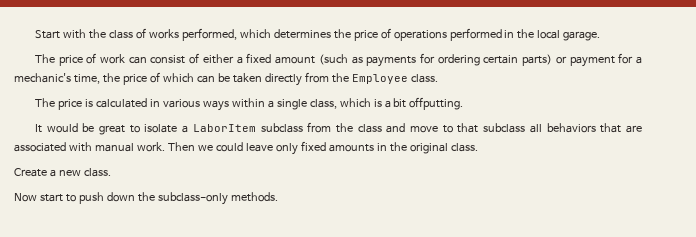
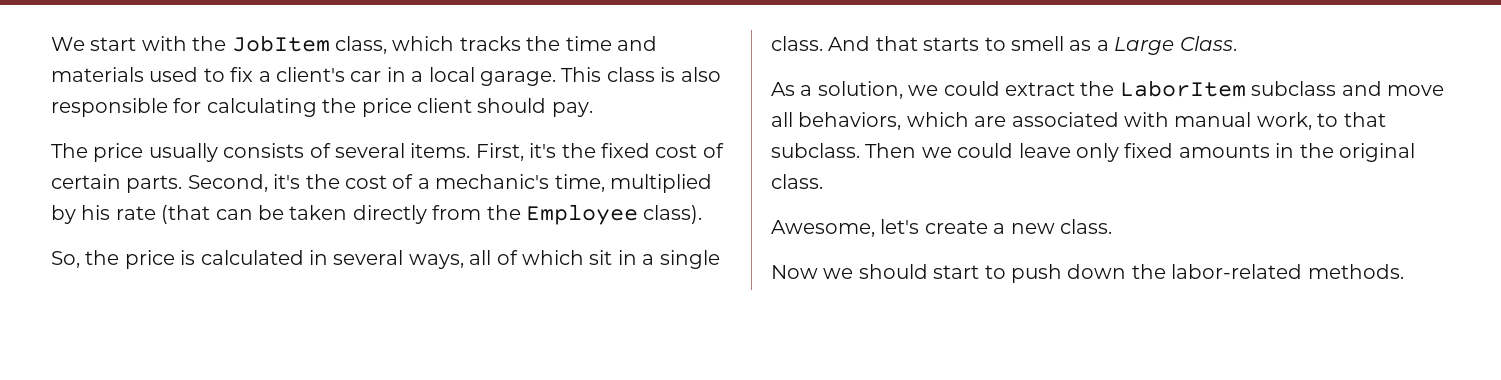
[34,28,601,41] [34,53,642,67] [14,72,194,85] Start with the class of works performed, which determines the price of operations performed in the local garage. // The price of work can consist of either a fixed amount (such as payments for ordering certain parts) or payment for a mechanic's time, the price of which -> [51,35,657,54] [51,67,721,86] [51,98,593,117] [51,143,724,162] [51,174,712,193] [51,205,211,224] We start with the JobItem class, which tracks the time and materials used to fix a client's car in a local garage. This class is also responsible for calculating the price client should pay. // The price usually consists of several items. First, it's the fixed cost of certain parts. Second, it's the cost of a mechanic's time, multiplied by his rate (that
[410,74,438,83] [34,98,55,107] class. // The -> [643,205,703,224] [51,250,120,268] class). // So, the
[162,97,464,111] [34,122,642,135] [14,142,165,152] various ways within a single class, which is a bit offputting. // It would be great to isolate a LaborItem subclass from the class and move to that subclass all behaviors that are associated with manual work. -> [333,250,720,269] [771,36,1237,55] [771,80,1444,99] [771,112,1386,130] [771,143,860,158] several ways, all of which sit in a single class. And that starts to smell as a Large Class. // As a solution, we could extract the LaborItem subclass and move all behaviors, which are associated with manual work, to that subclass.
[14,168,47,177] Create -> [771,219,988,237] Awesome, let's create
(37, 197) none -> [823,264,928,279] we should
[157,192,228,205] subclass-only -> [1171,264,1303,279] labor-related

